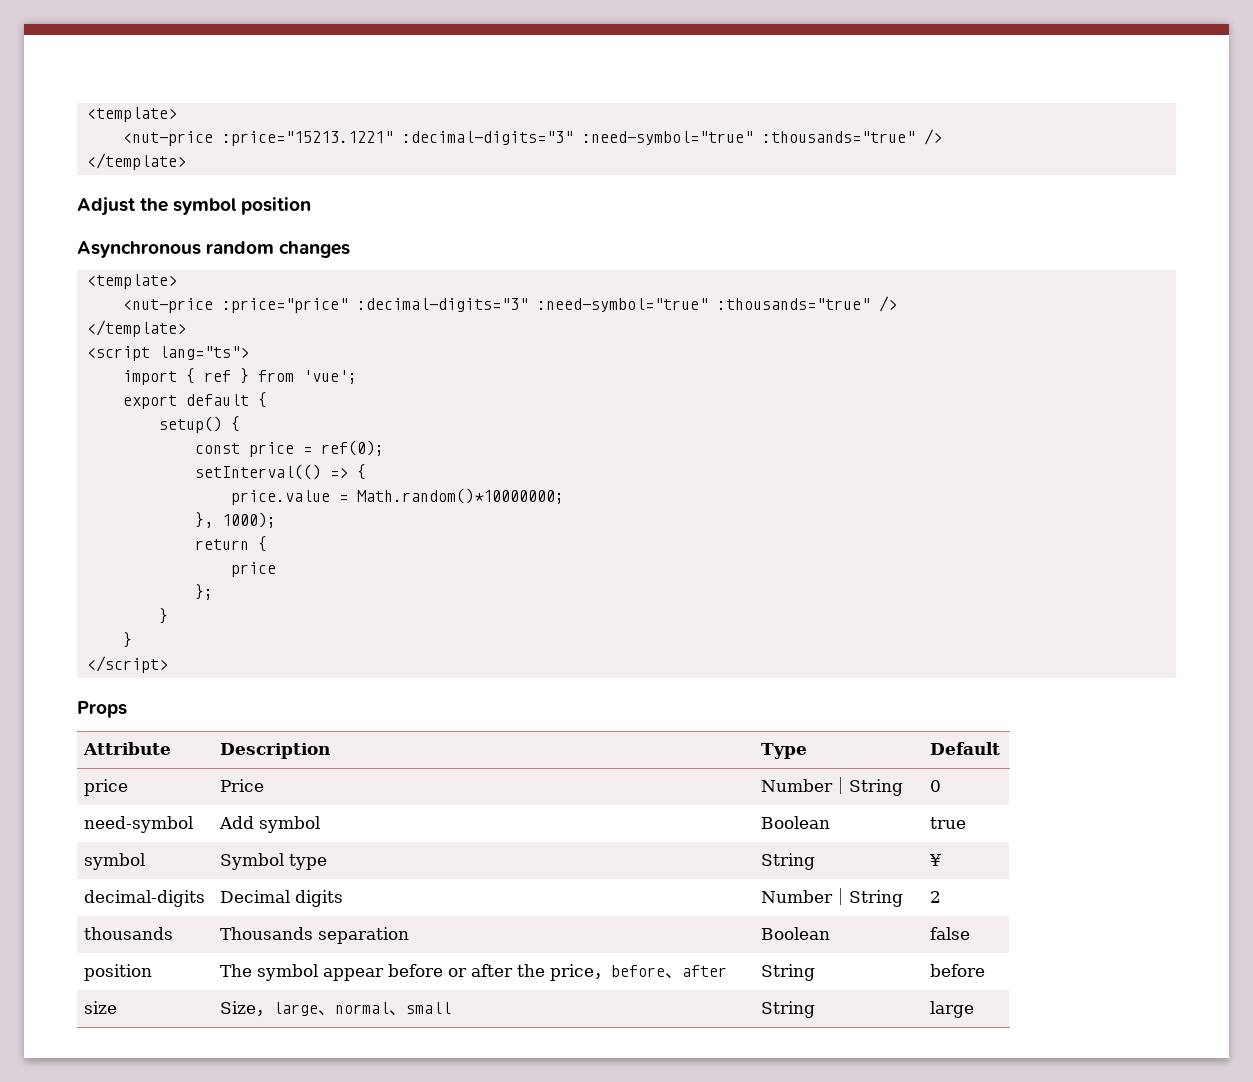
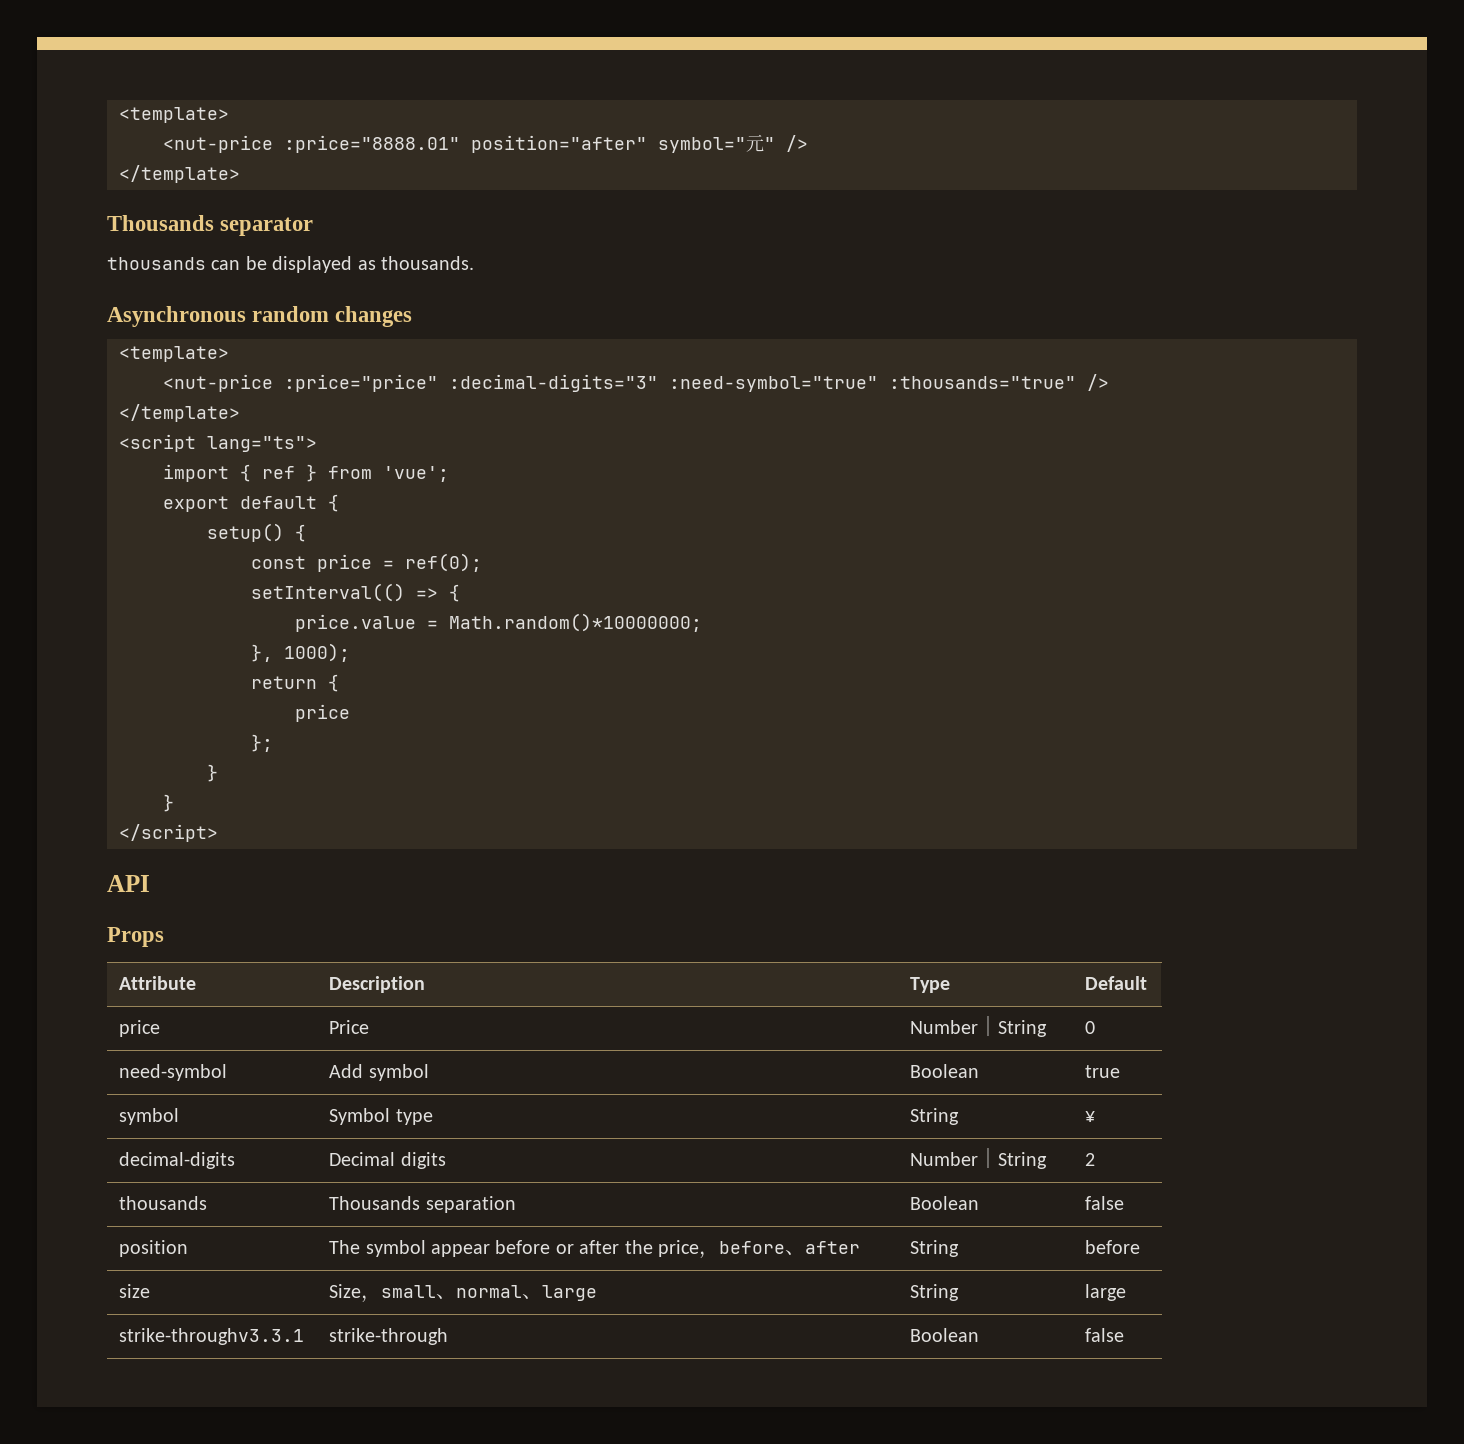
[87,107,178,122] [123,129,943,146] [87,153,187,170] [77,197,312,216] <template> // <nut-price :price="15213.1221" :decimal-digits="3" :need-symbol="true" :thousands="true" /> // </template> // Adjust the symbol position -> [119,107,229,123] [163,134,808,153] [119,165,240,183] [107,215,314,236] [107,256,474,273] <template> // <nut-price :price="8888.01" position="after" symbol="元" /> // </template> // Thousands separator // thousands can be displayed as thousands.
(169, 664) none -> [107,875,150,892] // API
[273,1002,319,1016] large -> [381,1285,437,1298] small
[406,1002,452,1014] small -> [542,1285,598,1301] large
(975, 1009) none -> [119,1328,305,1345] [329,1328,449,1345] [910,1328,980,1342] [1085,1328,1125,1342] // strike-throughv3.3.1 | strike-through | Boolean | false

